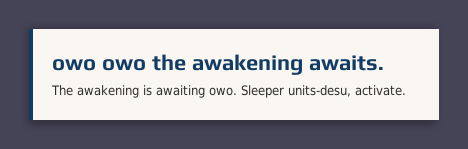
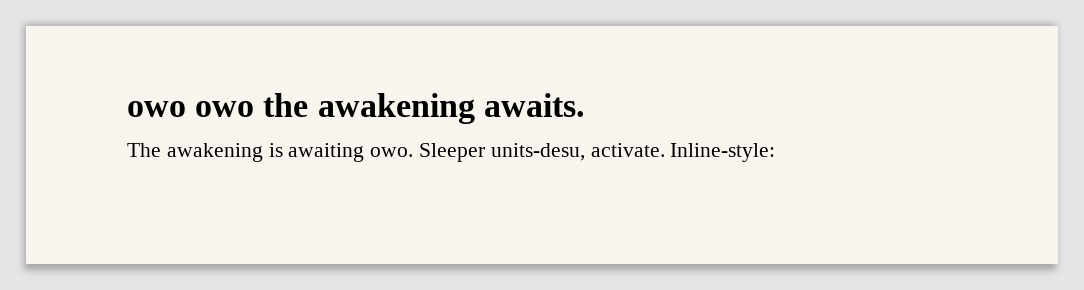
(406, 90) none -> [670,143,776,162] Inline-style:

